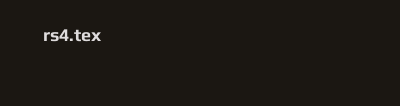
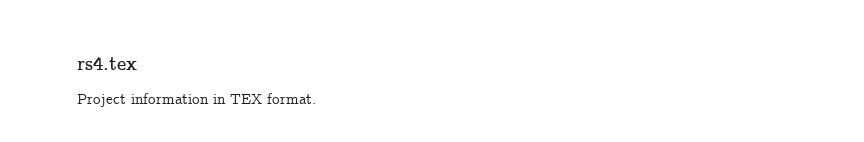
(102, 35) none -> [77,93,316,107] // Project information in TEX format.

